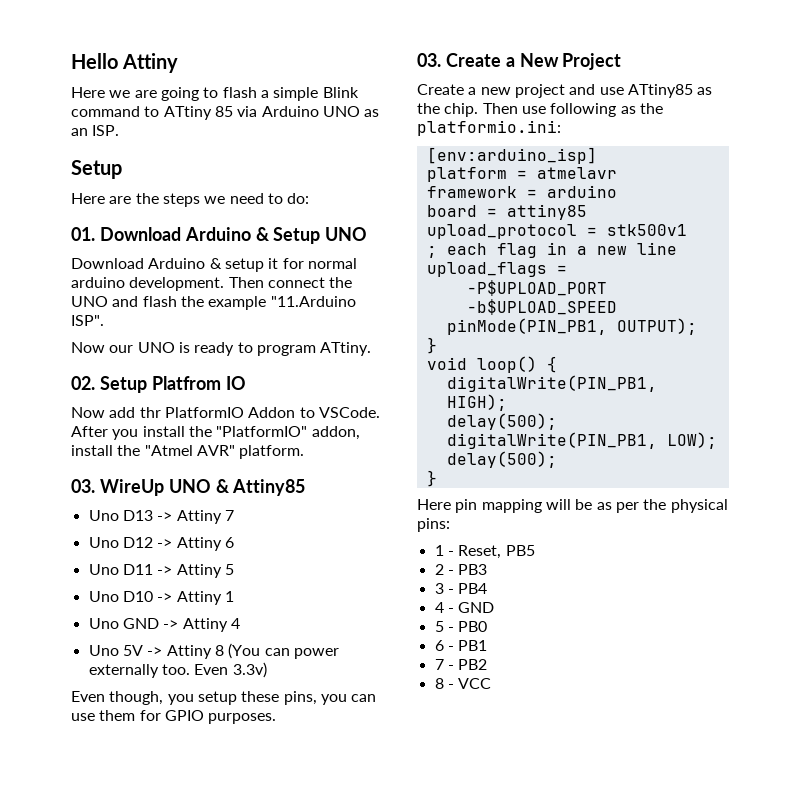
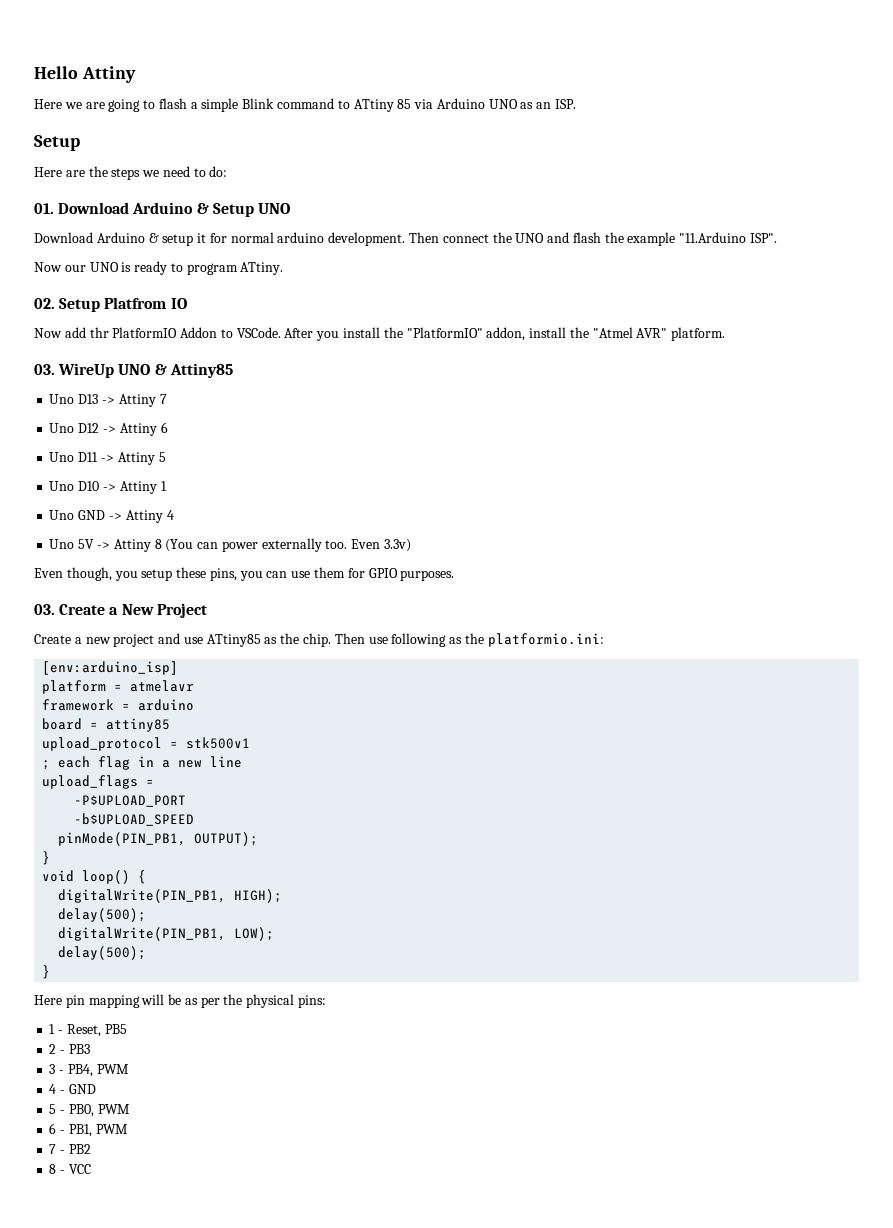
[458,583,488,594] PB4 -> [67,1064,129,1077] PB4, PWM
[458,621,488,632] PB0 -> [68,1104,130,1117] PB0, PWM
[458,640,488,651] PB1 -> [68,1124,128,1137] PB1, PWM

